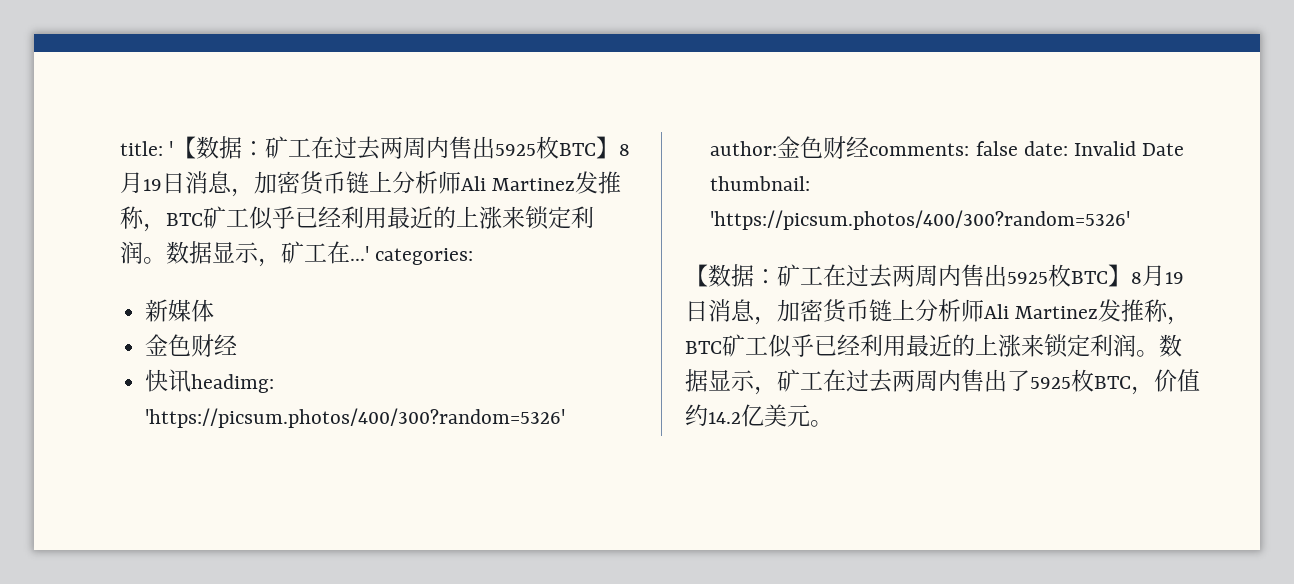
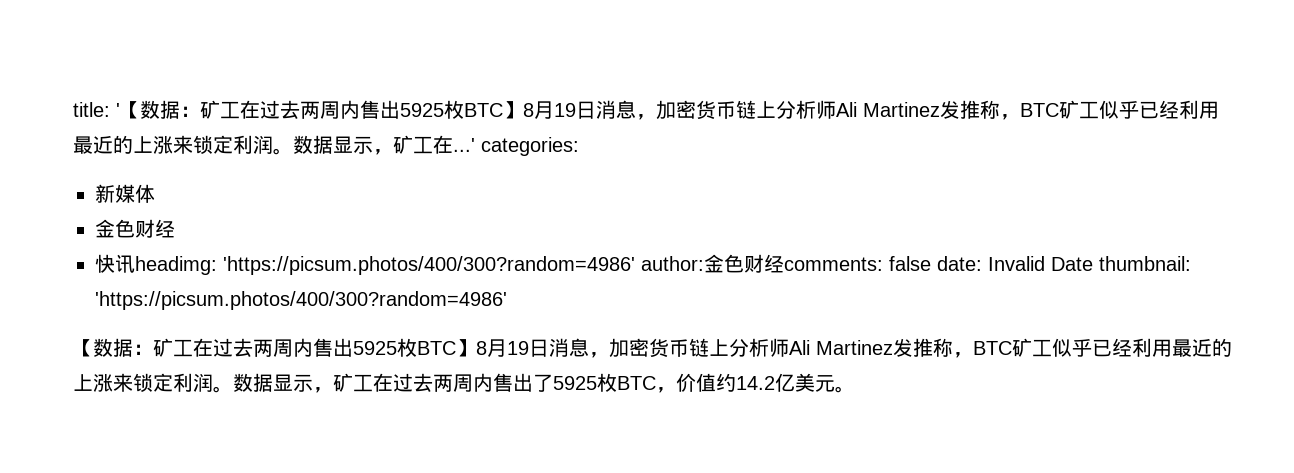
[145,408,566,428] 'https://picsum.photos/400/300?random=5326' -> [223,256,635,275] 'https://picsum.photos/400/300?random=4986'
[710,210,1131,230] 'https://picsum.photos/400/300?random=5326' -> [95,291,507,310] 'https://picsum.photos/400/300?random=4986'

